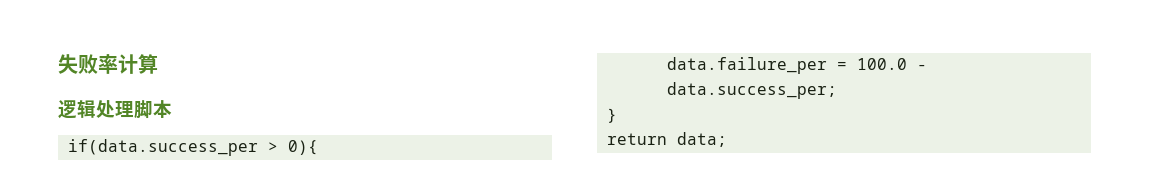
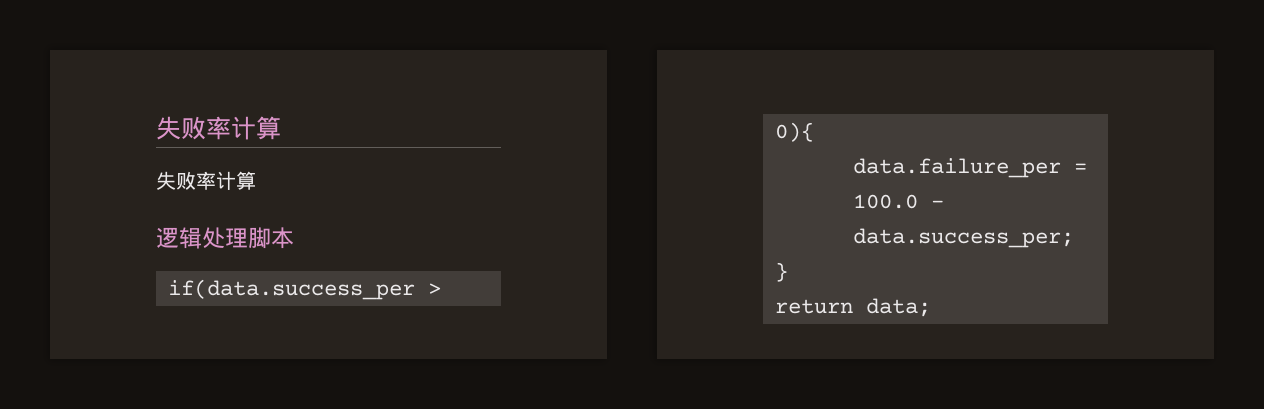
[58,54,158,74] 失败率计算 -> [156,116,281,140] [156,171,256,190] 失败率计算 // 失败率计算

